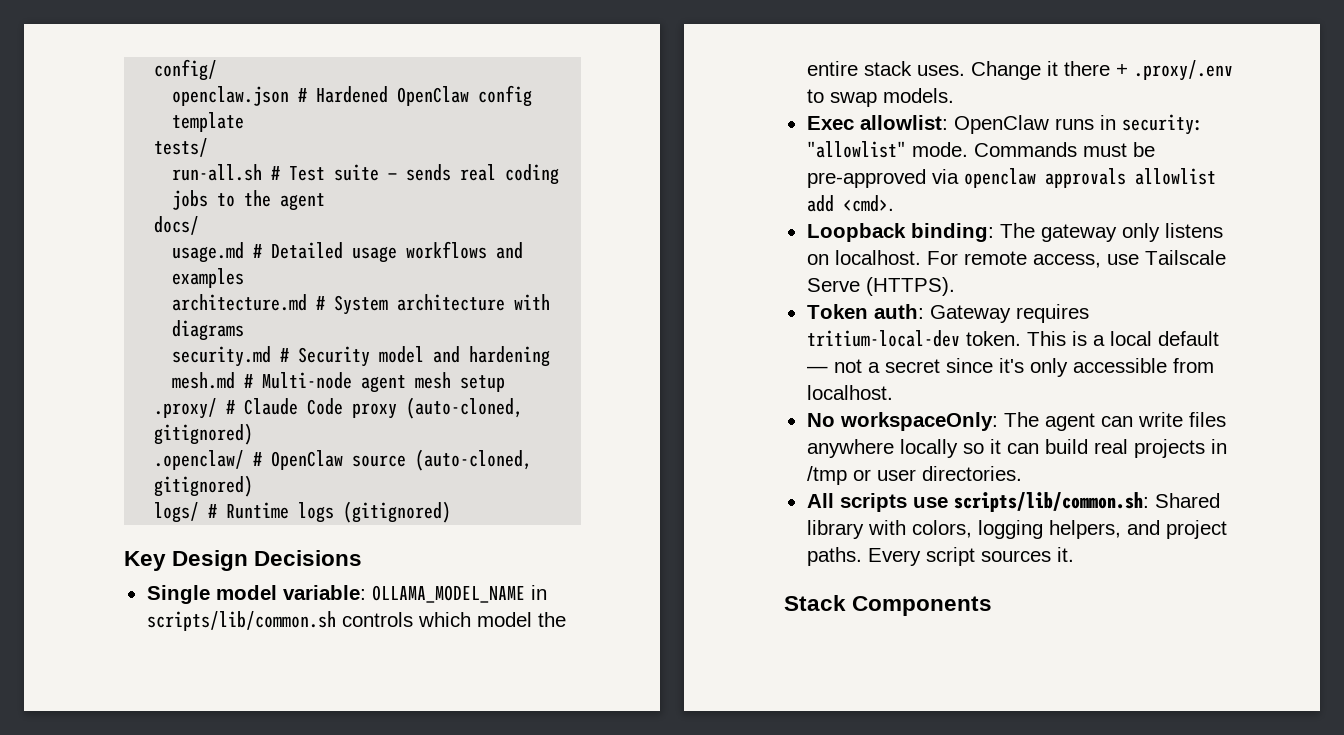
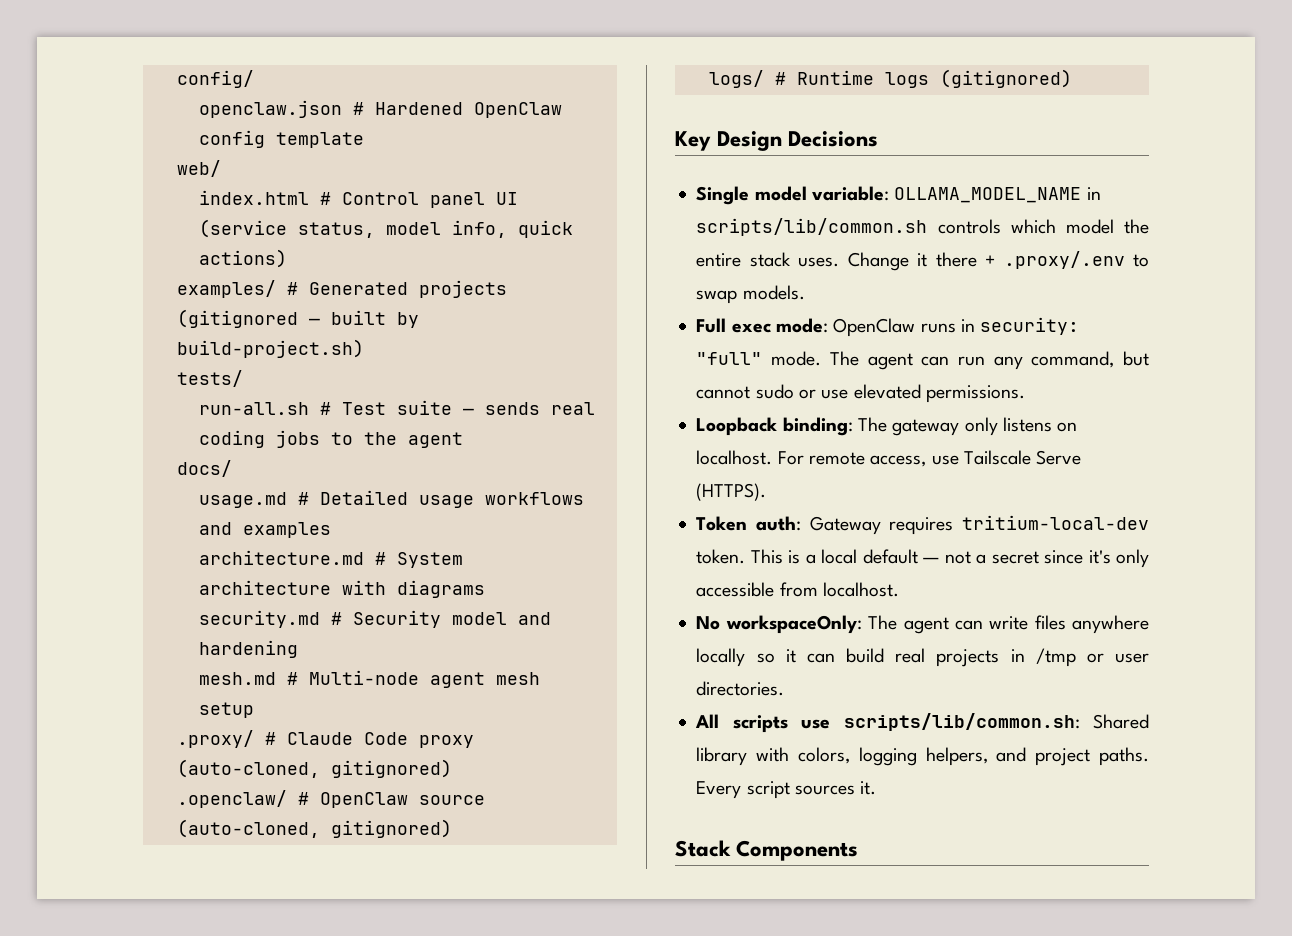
(245, 122) none -> [176,160,221,177] [198,190,518,208] [198,219,573,238] [198,249,287,268] [176,280,507,298] [176,309,419,328] [176,339,364,358] // web/ // index.html # Control panel UI (service status, model info, quick actions) // examples/ # Generated projects (gitignored — built by build-project.sh)
[806,115,948,130] Exec allowlist: -> [696,318,828,333] Full exec mode:
[806,141,1155,158] [806,168,1216,188] [806,195,894,212] "allowlist" mode. Commands must be pre-approved via openclaw approvals allowlist add <cmd>. -> [696,351,1149,370] [696,384,1025,403] "full" mode. The agent can run any command, but cannot sudo or use elevated permissions.

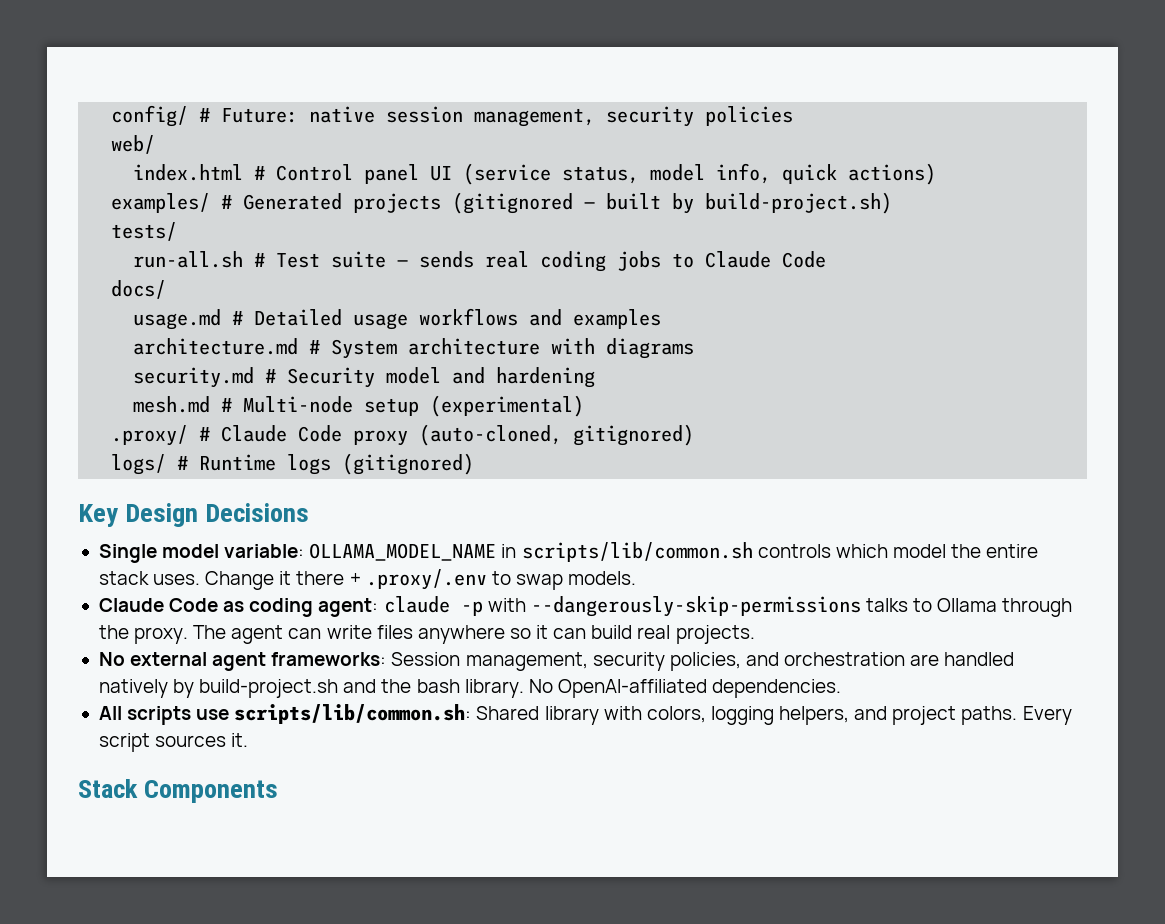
[198,100,562,118] [198,130,364,148] // openclaw.json # Hardened OpenClaw config template -> [199,106,794,127] # Future: native session management, security policies
[363,432,463,448] the agent -> [705,251,827,268] Claude Code
[429,672,540,688] agent mesh -> (354, 404) none
(254, 710) none -> [430,395,585,417] (experimental)
[176,790,485,808] [176,819,452,838] // .openclaw/ # OpenClaw source (auto-cloned, gitignored) -> (695, 435) none
[696,317,1080,337] [696,351,1149,370] [696,384,1025,403] [696,417,1078,436] [696,450,1082,467] [696,483,767,501] [696,515,1149,535] [696,549,1149,568] [696,582,899,597] [696,615,862,634] Full exec mode: OpenClaw runs in security: "full" mode. The agent can run any command, but cannot sudo or use elevated permissions. // Loopback binding: The gateway only listens on localhost. For remote access, use Tailscale Serve (HTTPS). // Token auth: Gateway requires tritium-local-dev token. This is a local default — not a secret since it's only accessible from localhost. // No workspaceOnly: -> [98,596,1073,617] [98,625,189,644] Claude Code as coding agent: claude -p with --dangerously-skip-permissions talks to Ollama through the proxy.
[696,648,746,667] locally -> (505, 634) none
[936,648,1150,667] [696,681,785,696] projects in /tmp or user directories. -> [675,625,755,644] [98,652,1015,671] [98,679,842,698] projects. // No external agent frameworks: Session management, security policies, and orchestration are handled natively by build-project.sh and the bash library. No OpenAI-affiliated dependencies.

